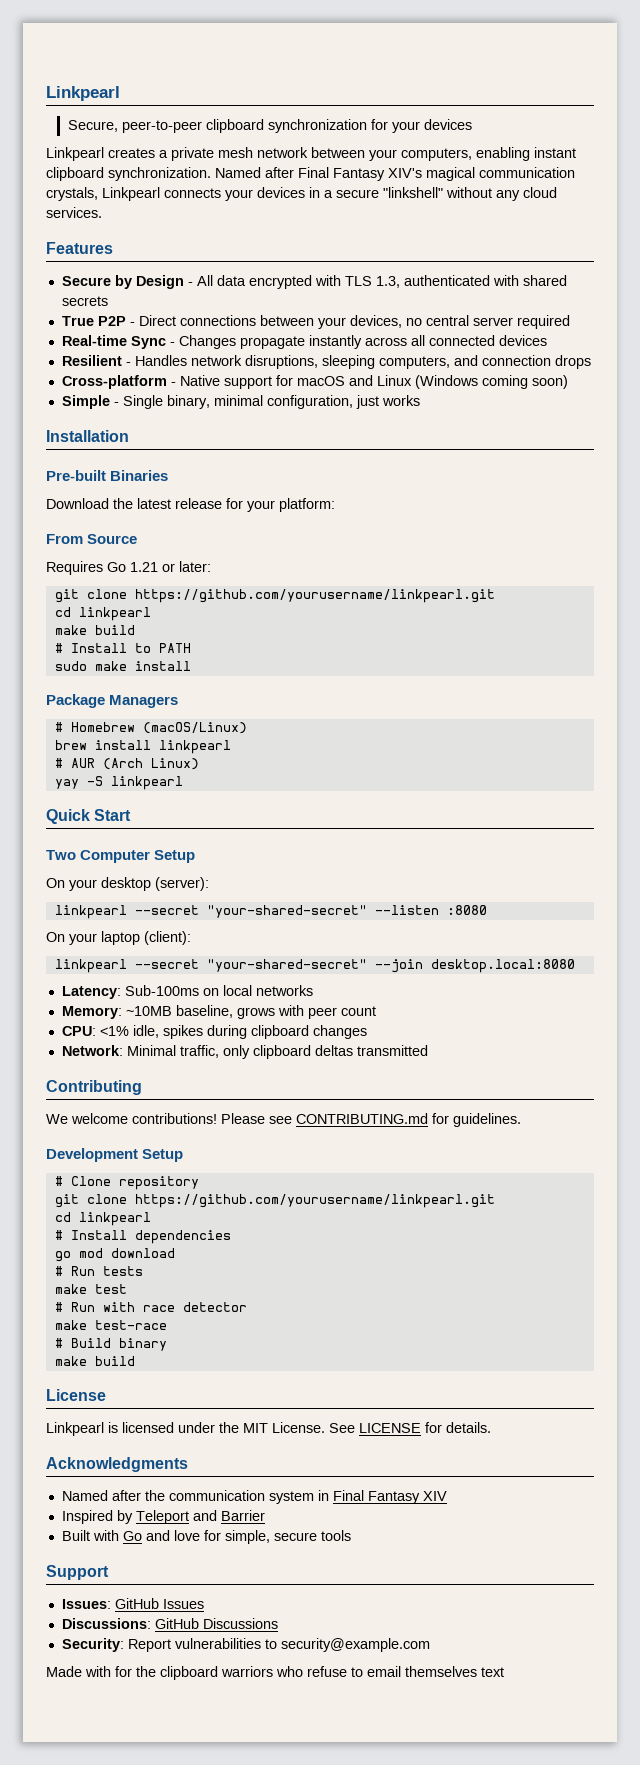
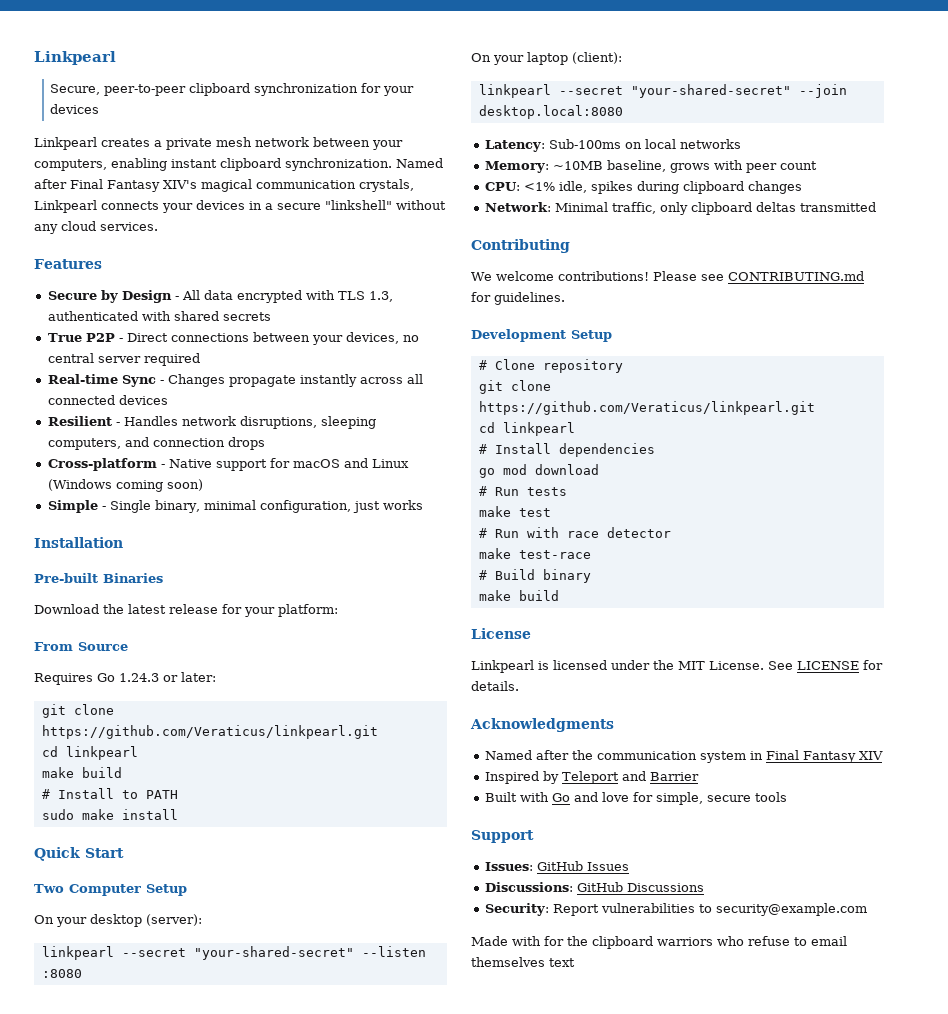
[130,562,158,572] 1.21 -> [119,673,159,682] 1.24.3
[134,589,495,603] https://github.com/yourusername/linkpearl.git -> [41,725,378,739] https://github.com/Veraticus/linkpearl.git
[46,694,179,708] [54,722,247,734] [54,740,231,754] [54,758,199,770] [54,776,183,790] // Package Managers // # Homebrew (macOS/Linux) // brew install linkpearl // # AUR (Arch Linux) // yay -S linkpearl -> (178, 814) none
[134,1194,495,1208] https://github.com/yourusername/linkpearl.git -> [478,401,815,415] https://github.com/Veraticus/linkpearl.git

